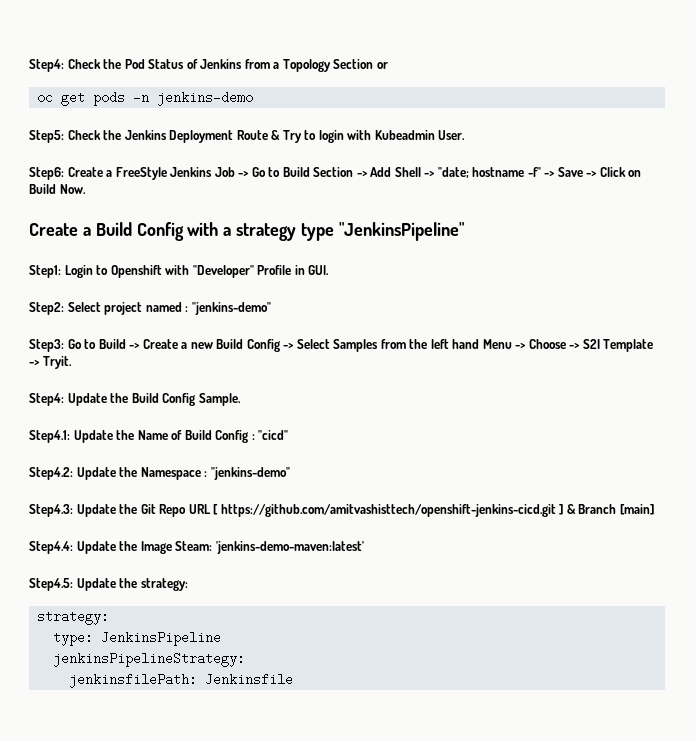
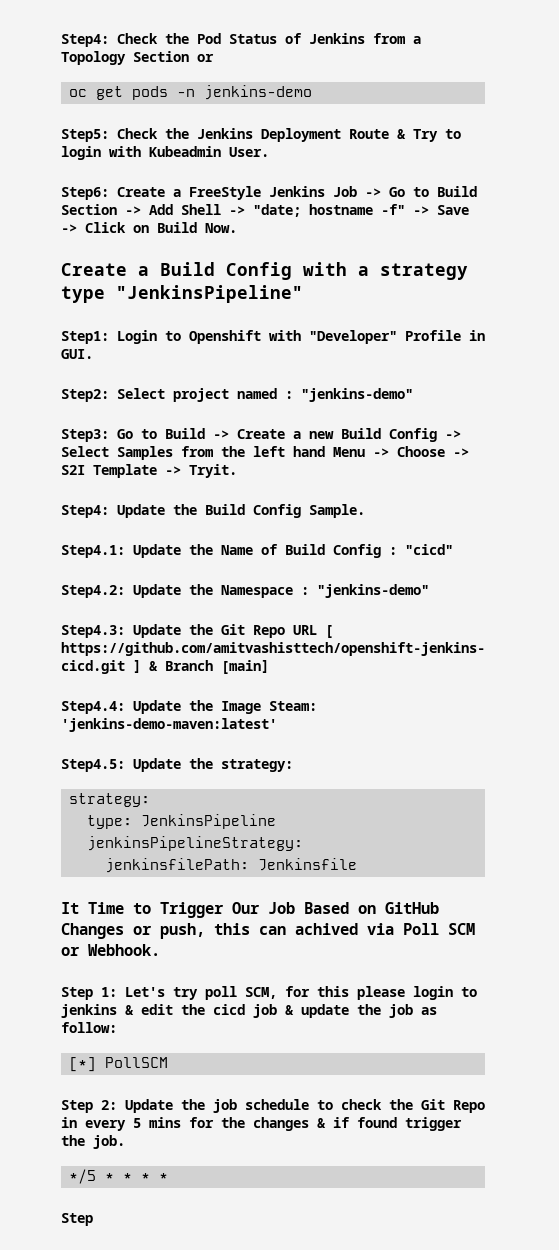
(294, 679) none -> [61,902,439,918] [61,923,475,939] [61,944,160,956] [61,986,477,1000] [61,1004,437,1018] [61,1022,117,1033] [69,1057,169,1072] [61,1099,485,1113] [61,1117,462,1131] [61,1135,125,1149] [69,1169,169,1184] [61,1213,93,1226] // It Time to Trigger Our Job Based on GitHub Changes or push, this can achived via Poll SCM or Webhook. // Step 1: Let's try poll SCM, for this please login to jenkins & edit the cicd job & update the job as follow: // [*] PollSCM // Step 2: Update the job schedule to check the Git Repo in every 5 mins for the changes & if found trigger the job. // */5 * * * * // Step

